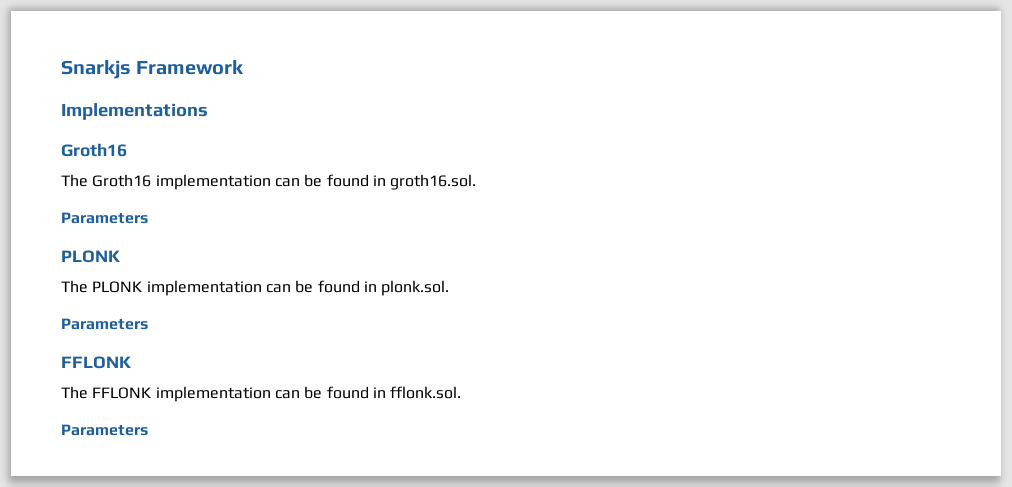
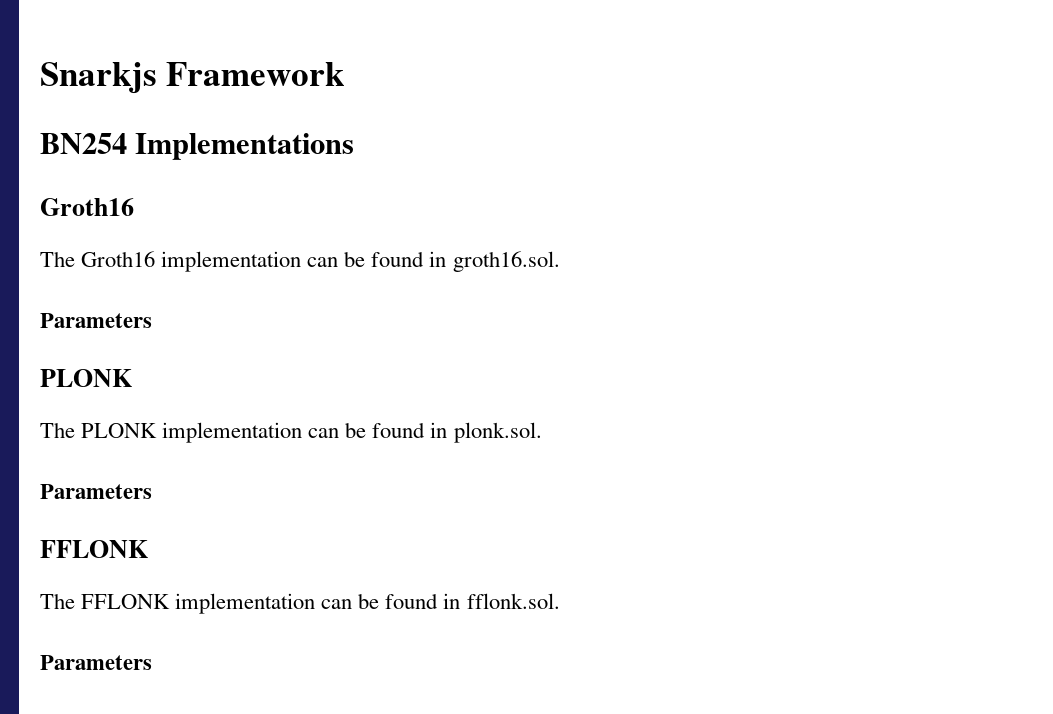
(245, 67) none -> [40,133,127,154] BN254

